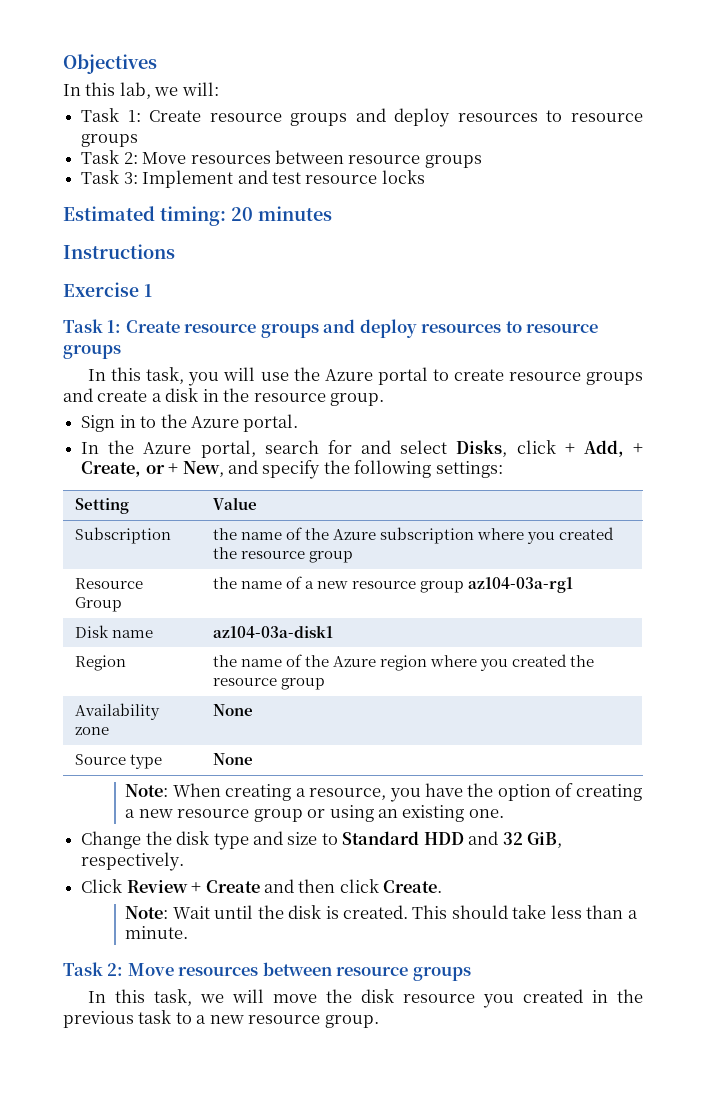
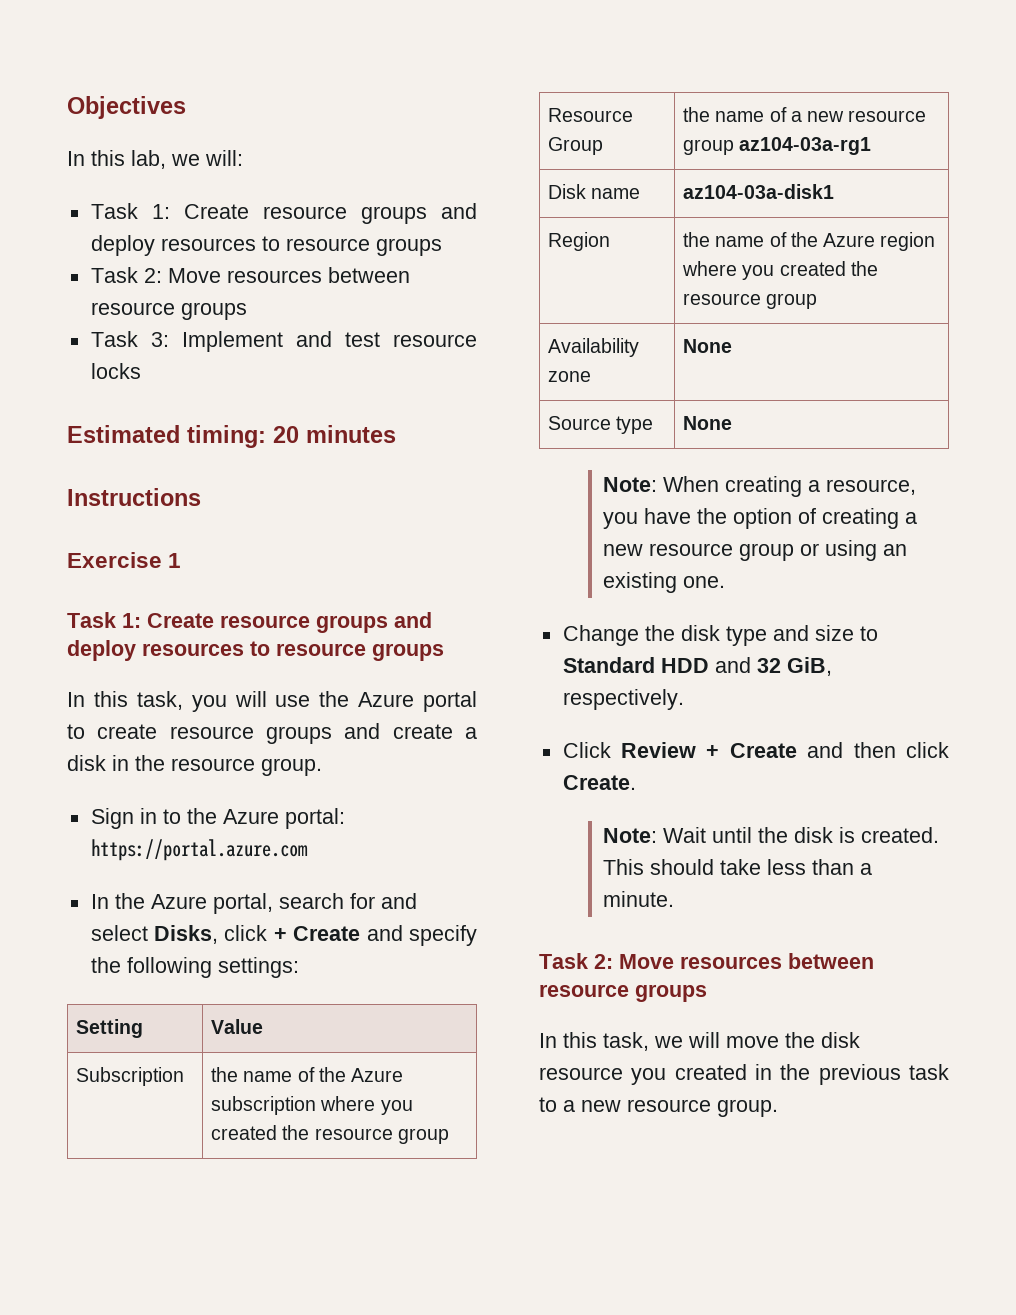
[243,414,299,432] portal. -> [284,808,345,829] [90,839,308,861] portal: https://portal.azure.com
[583,440,644,457] [81,461,224,477] Add, + Create, or + New, -> [293,926,361,941] Create

